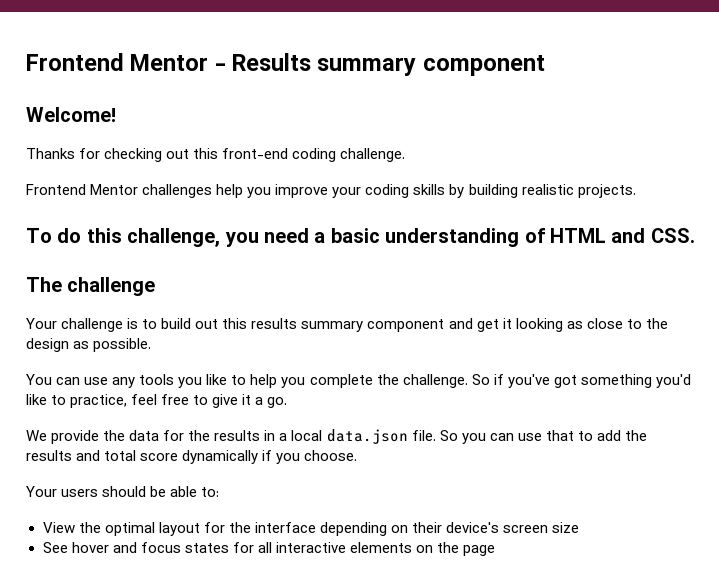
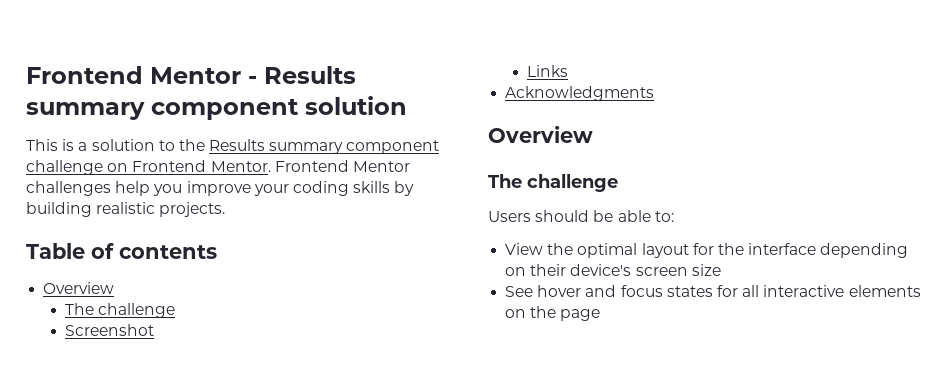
[26,107,116,122] [26,148,406,162] // Welcome! // Thanks for checking out this front-end coding challenge. // -> [305,96,407,115] [26,139,440,154] [26,160,271,175] solution // This is a solution to the Results summary component challenge on Frontend Mentor.
[26,228,695,247] [26,277,156,296] [26,318,668,332] [26,338,152,352] [26,374,691,388] [26,394,288,408] [26,429,647,444] [26,450,358,464] [26,486,99,497] To do this challenge, you need a basic understanding of HTML and CSS. // The challenge // Your challenge is to build out this results summary component and get it looking as close to the design as possible. // You can use any tools you like to help you complete the challenge. So if you've got something you'd like to practice, feel free to give it a go. // We provide the data for the results in a local data.json file. So you can use that to add the results and total score dynamically if you choose. // Your users -> [26,243,217,259] [43,282,115,294] [65,303,176,318] [65,324,155,336] [527,65,569,77] [505,86,655,101] [488,126,593,143] [488,174,618,192] [488,211,531,222] Table of contents // Overview // The challenge // Screenshot // Links // Acknowledgments // Overview // The challenge // Users

